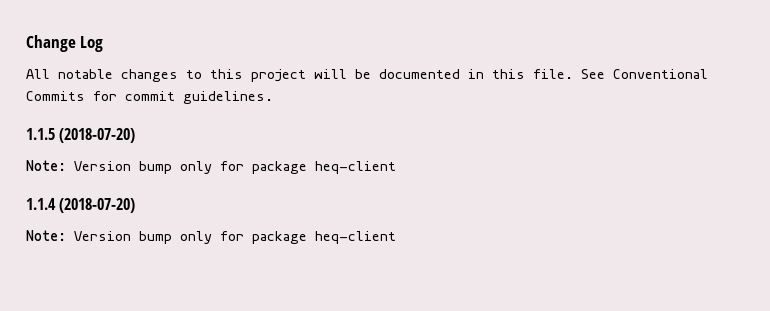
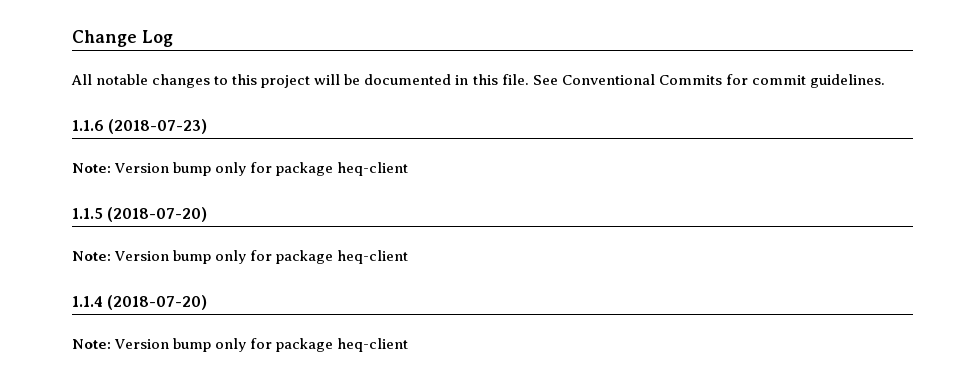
(273, 97) none -> [72,119,208,134] [72,162,409,176] // 1.1.6 (2018-07-23) // Note: Version bump only for package heq-client

